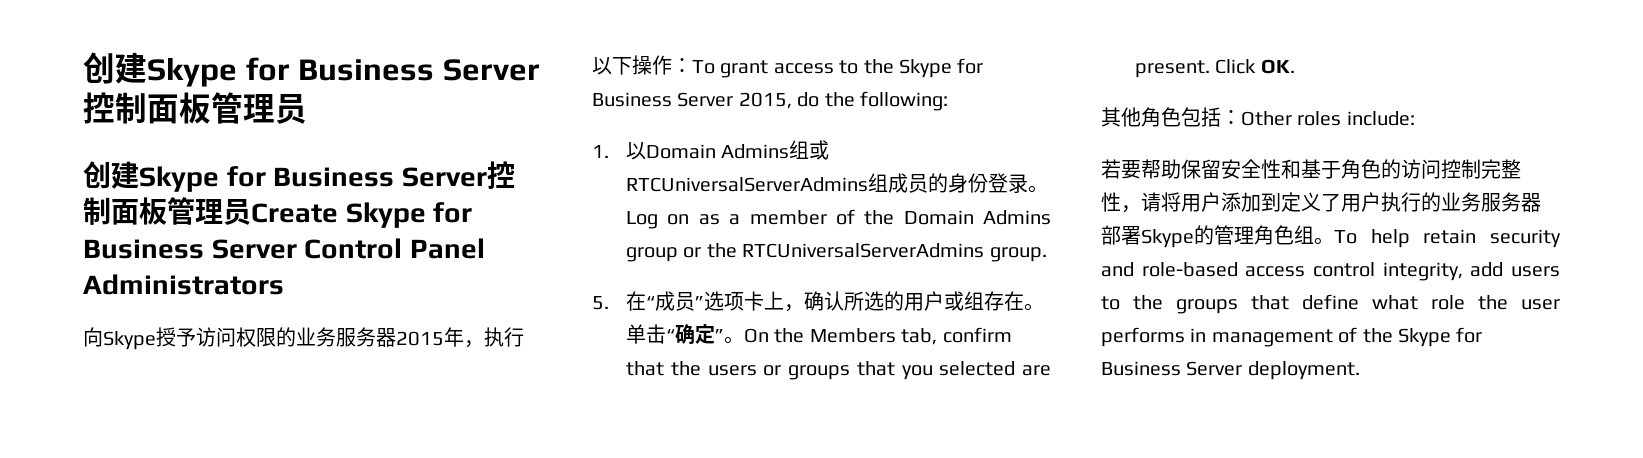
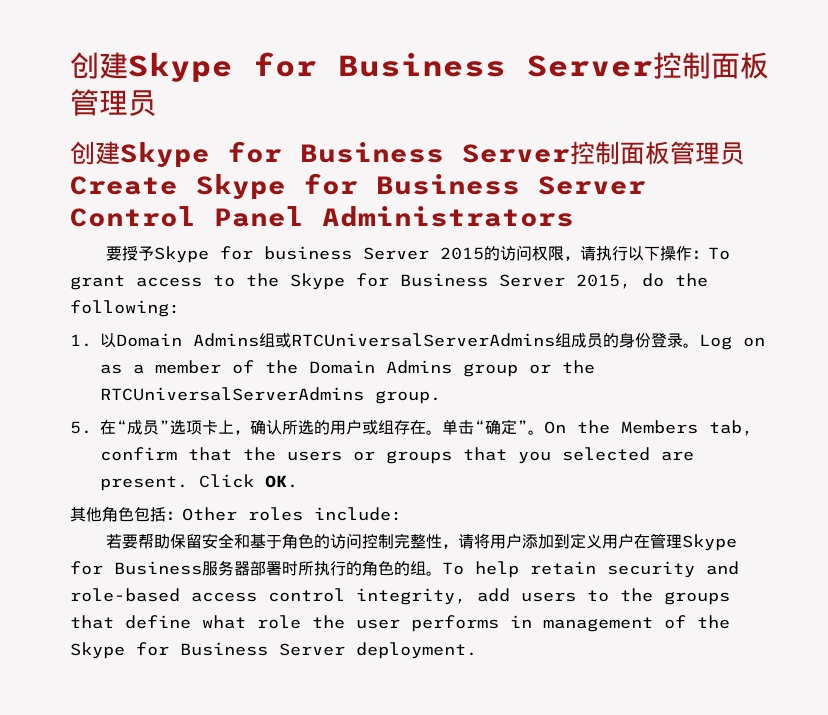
[83,327,484,350] 向Skype授予访问权限的业务服务器2015年， -> [105,245,596,263] 要授予Skype for business Server 2015的访问权限，请
[1261,159,1281,179] 性 -> (234, 540) none
[1321,192,1541,212] [1101,225,1294,248] 了用户执行的业务服务器部署Skype的管理角色 -> [601,533,737,551] [70,560,410,576] 用户在管理Skype for Business服务器部署时所执行的角色的

